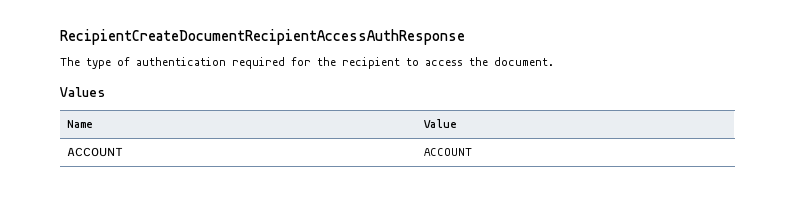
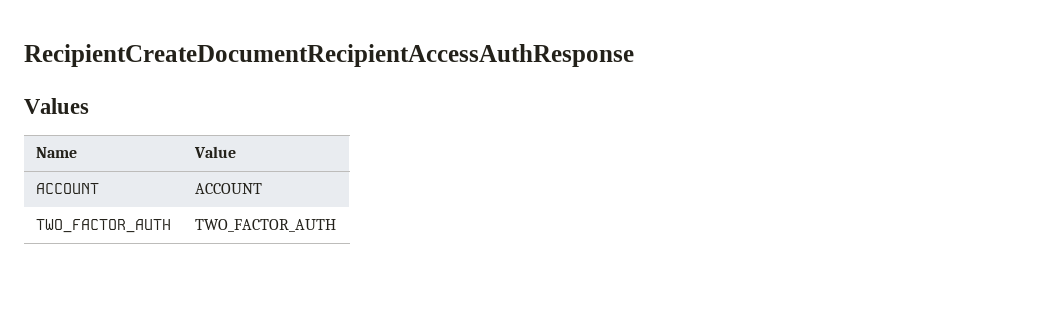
[60,57,554,69] // The type of authentication required for the recipient to access the document. -> (634, 55) none
(472, 152) none -> [35,219,171,233] [194,219,336,232] // TWO_FACTOR_AUTH | TWO_FACTOR_AUTH

